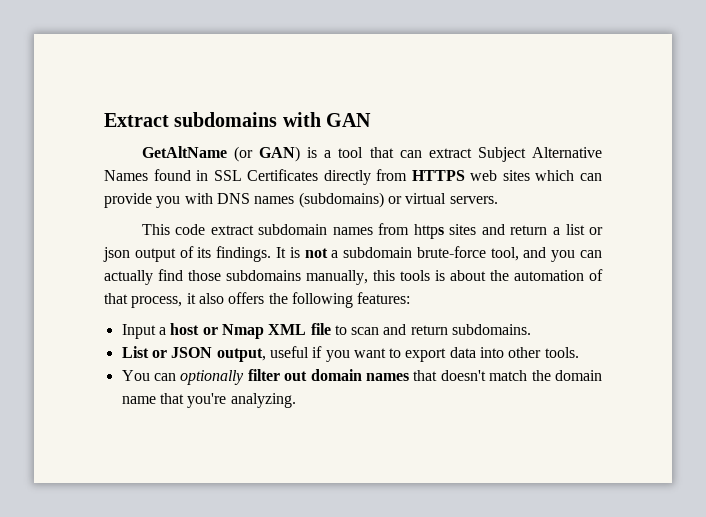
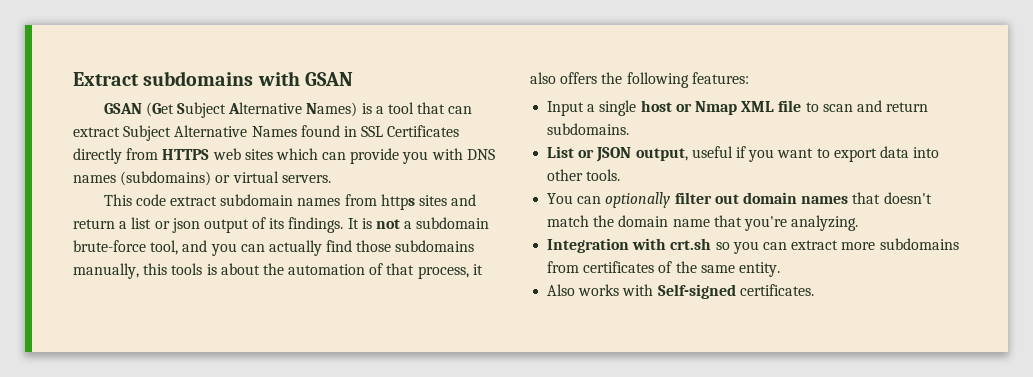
[326,113,372,127] [141,146,301,162] GAN // GetAltName (or GAN) -> [304,72,353,86] [103,102,358,118] GSAN // GSAN (Get Subject Alternative Names)
(166, 331) none -> [599,100,637,116] single
(296, 400) none -> [547,238,959,254] [547,261,780,277] [547,284,814,299] // Integration with crt.sh so you can extract more subdomains from certificates of the same entity. // Also works with Self-signed certificates.

